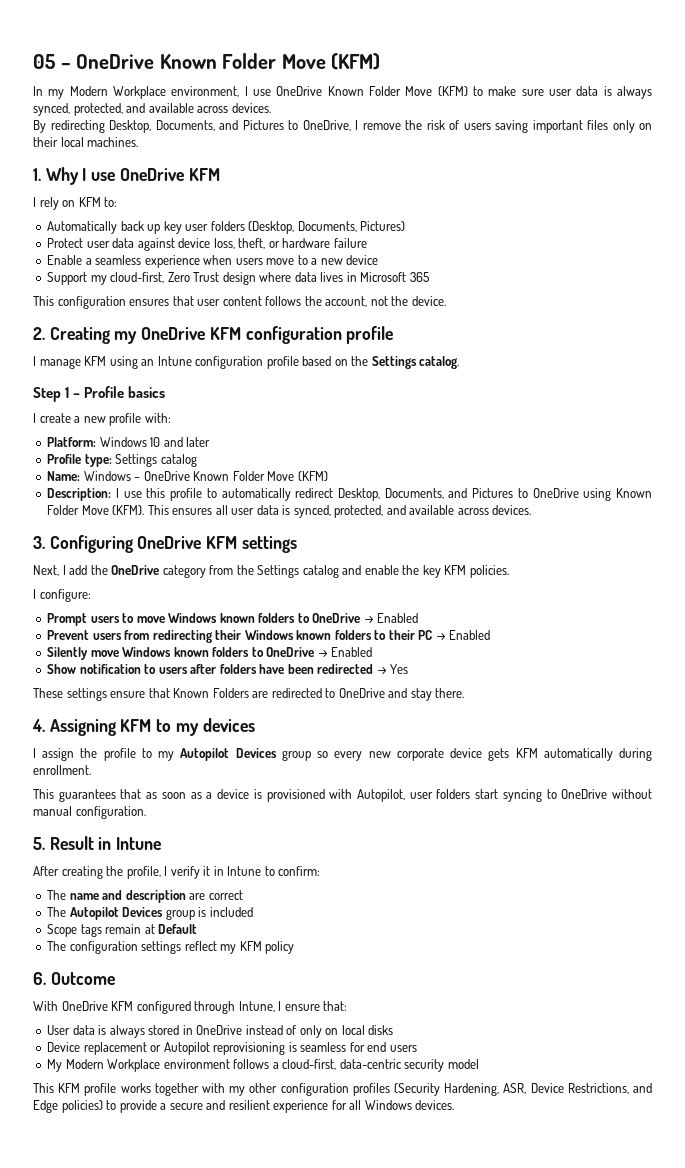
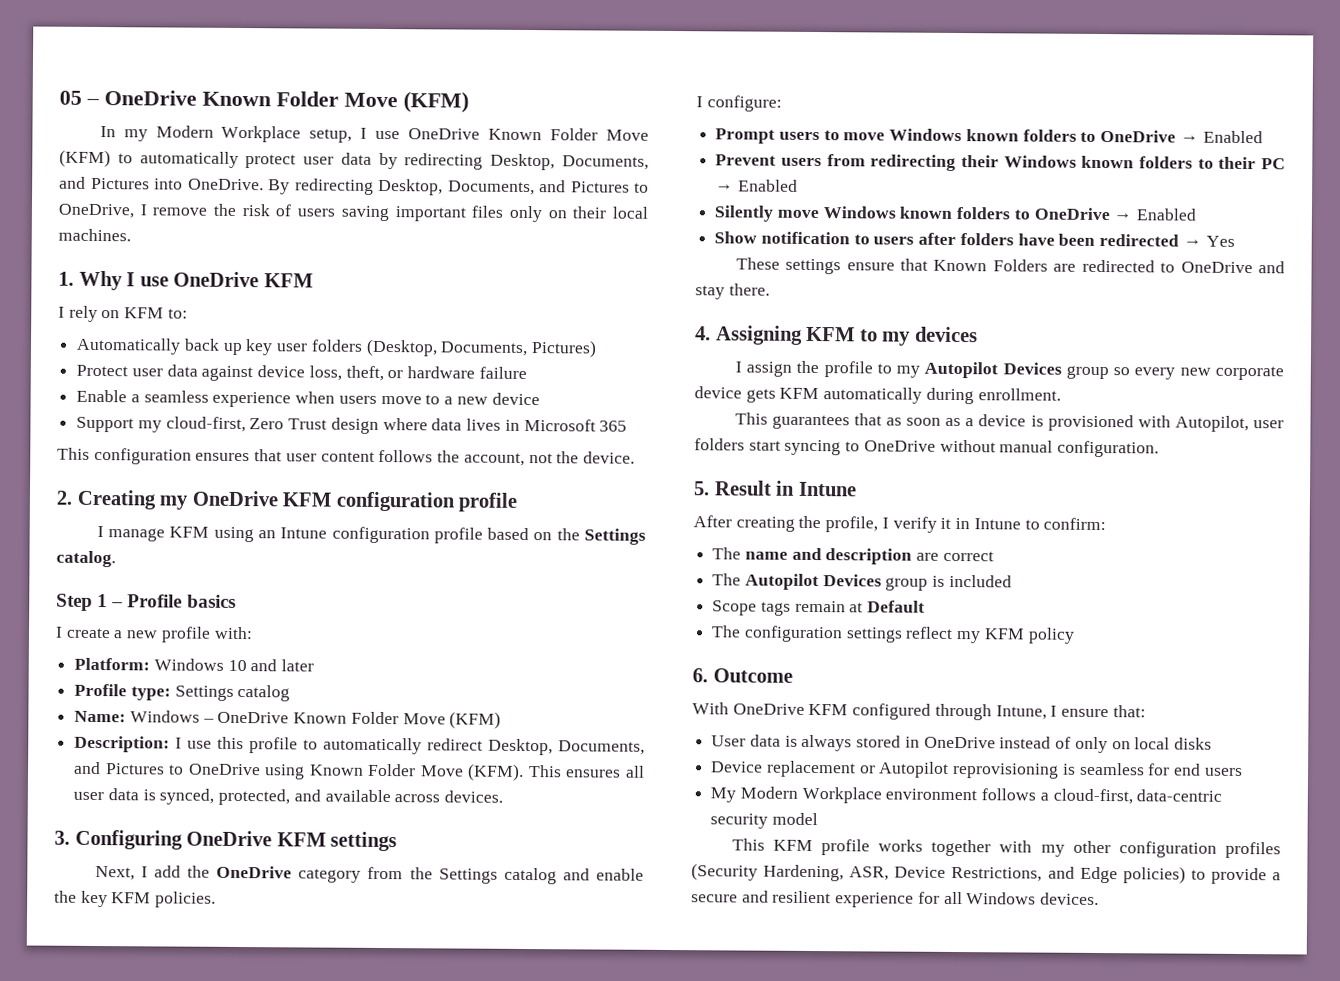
[171,86,240,97] environment, -> [309,128,353,143] setup,
[488,86,653,99] [33,103,271,116] make sure user data is always synced, protected, and available across devices. // -> [139,151,649,171] [59,176,264,191] automatically protect user data by redirecting Desktop, Documents, and Pictures into OneDrive.

